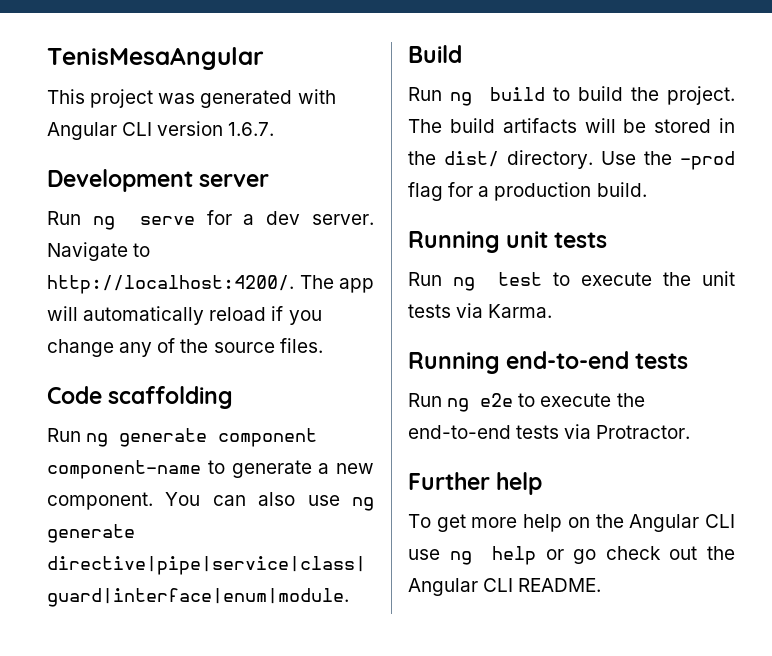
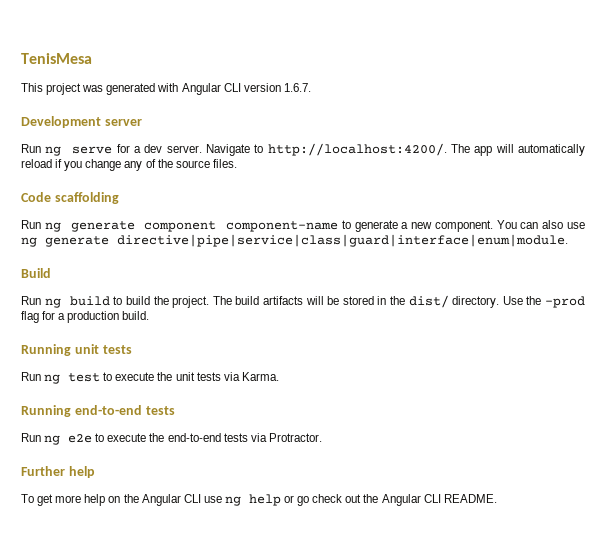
[47,47,264,70] TenisMesaAngular -> [21,53,92,64] TenisMesa

